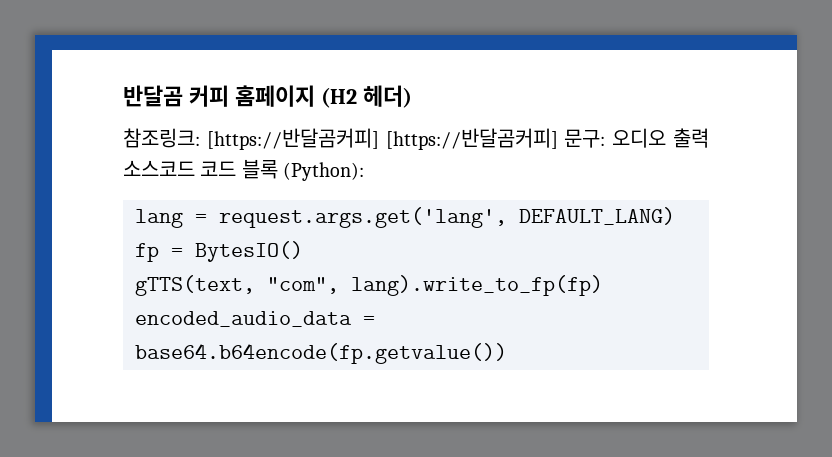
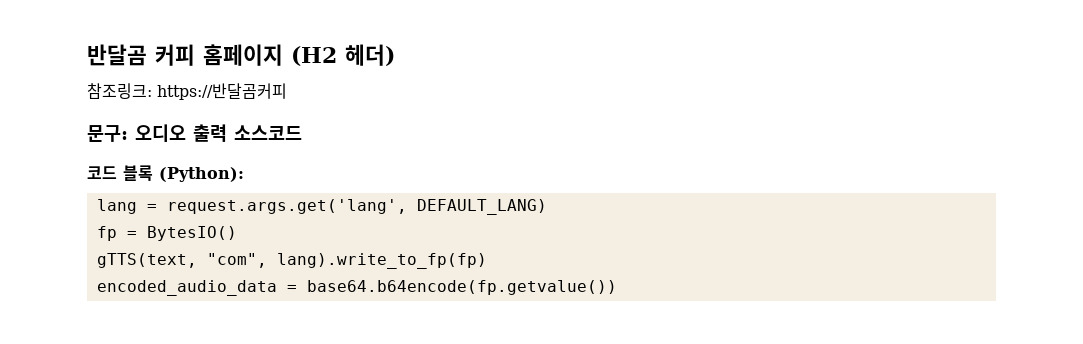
[206,128,558,150] [https://반달곰커피] [https://반달곰커피] -> [157,83,287,100] https://반달곰커피 //
(195, 168) none -> (302, 132) //

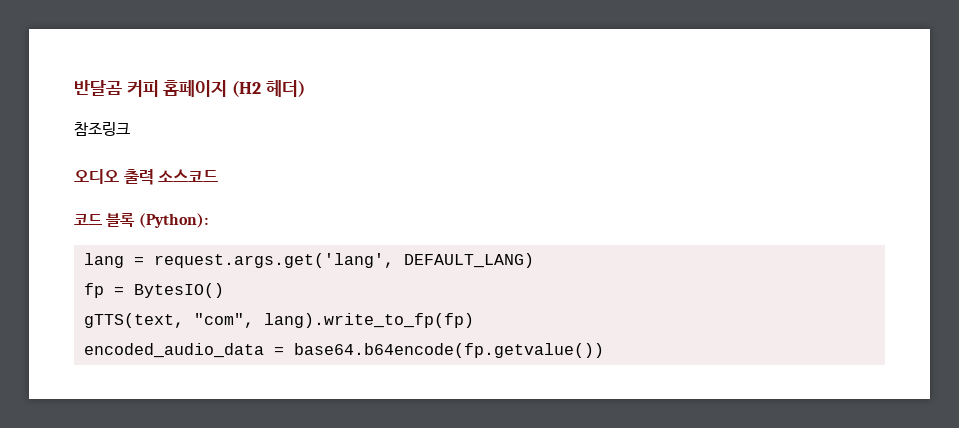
[87,83,287,100] [87,125,128,142] 참조링크: https://반달곰커피 // 문구: -> [74,122,130,136] 참조링크 //

